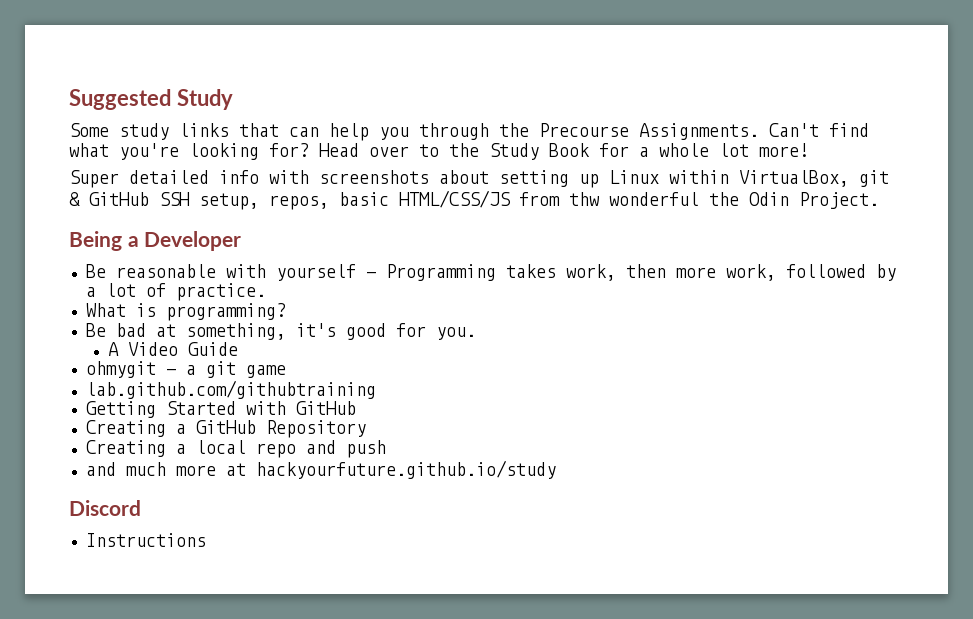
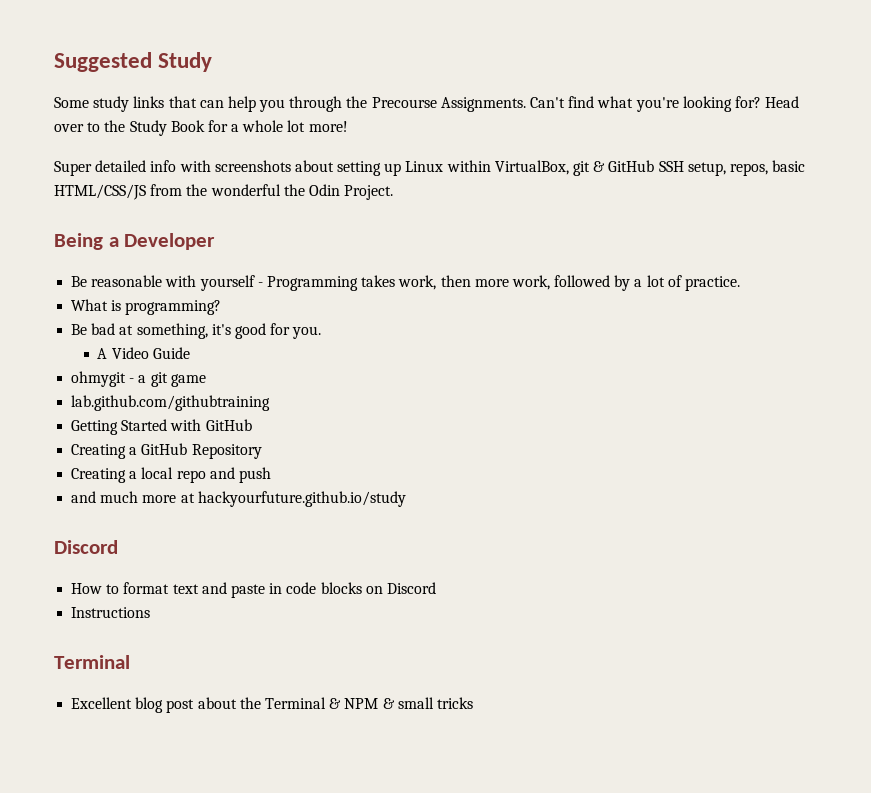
[569,192,600,206] thw -> [186,184,208,196] the
[85,533,206,547] Instructions -> [71,582,436,598] [71,607,151,618] [54,655,130,669] [71,697,473,713] How to format text and paste in code blocks on Discord // Instructions // Terminal // Excellent blog post about the Terminal & NPM & small tricks

